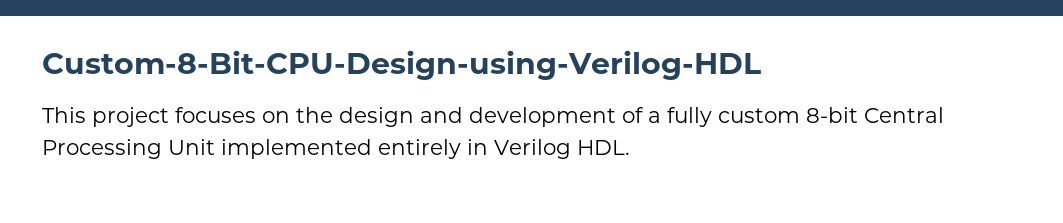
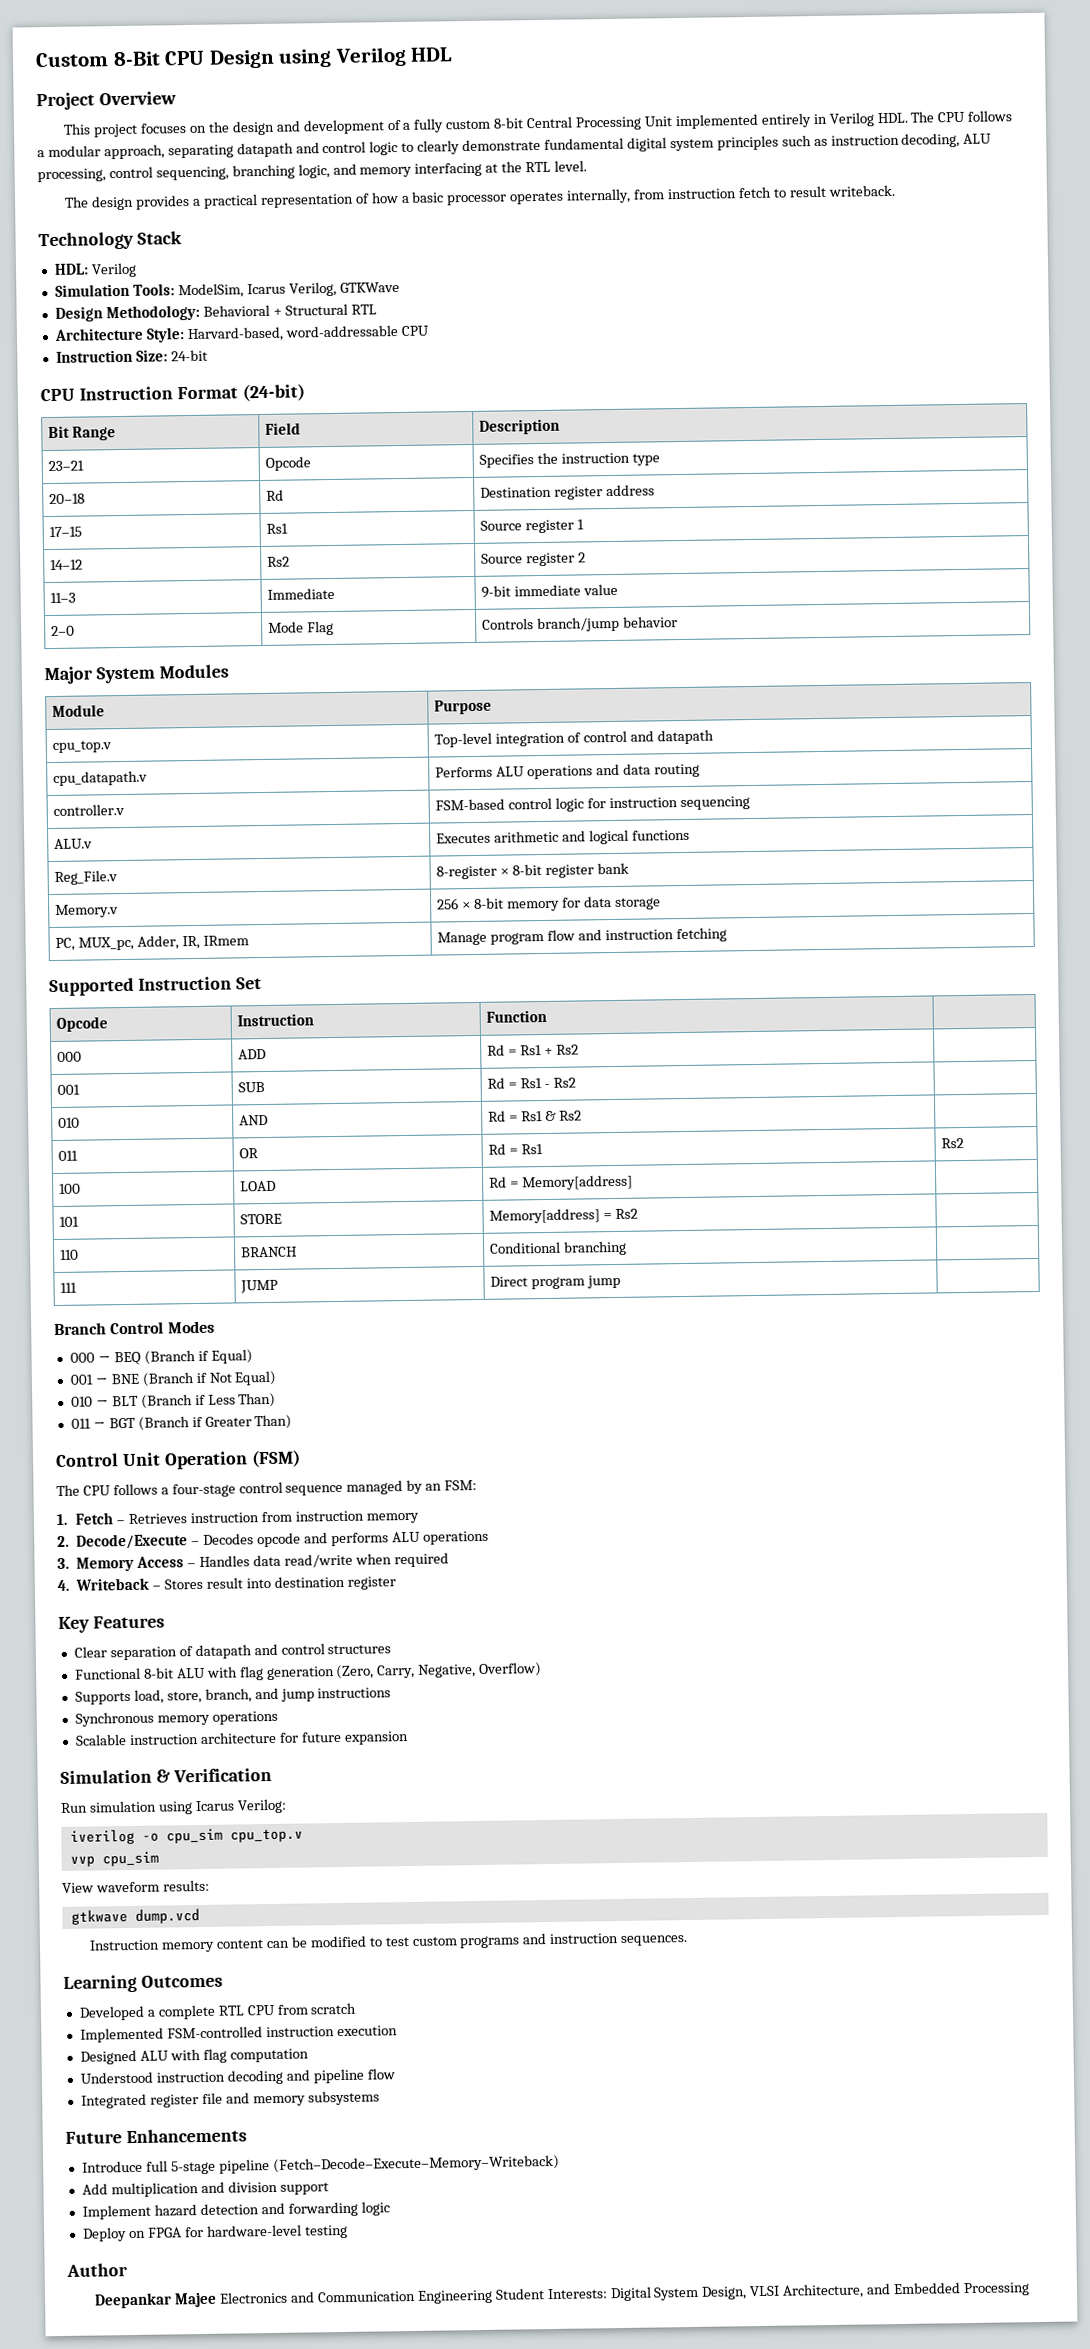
[42,50,761,80] Custom-8-Bit-CPU-Design-using-Verilog-HDL -> [35,46,454,69] [36,91,177,111] Custom 8-Bit CPU Design using Verilog HDL // Project Overview
(630, 147) none -> [910,110,1013,123] [37,132,993,160] [37,160,588,183] [64,184,896,211] [38,231,182,251] [53,262,137,278] [54,281,400,299] [54,303,377,322] [53,325,429,343] [55,349,208,363] [40,383,305,402] [48,425,117,441] [265,422,302,435] [479,418,561,435] [48,460,85,472] [265,456,312,471] [479,452,660,468] [49,493,86,505] [266,489,285,501] [480,484,655,500] [49,526,83,538] [266,523,289,534] [480,519,584,534] [50,559,84,571] [267,556,291,567] [481,552,586,567] [50,592,77,604] [267,587,336,600] [481,583,618,598] [51,625,76,637] [268,620,335,636] [482,616,678,633] [44,664,229,685] [52,704,106,718] [434,699,493,715] [52,740,113,753] [434,729,714,748] [53,770,149,786] [435,763,700,780] [53,803,126,816] [435,796,750,812] [54,838,94,849] [436,829,690,845] [54,870,119,885] [436,862,629,880] [55,904,120,918] [437,896,661,912] [55,935,249,951] [437,927,727,946] [49,976,262,997] [56,1016,109,1032] [237,1013,315,1027] [486,1009,548,1023] [57,1051,83,1062] [238,1048,267,1060] [487,1044,579,1056] [57,1084,81,1095] [238,1081,266,1093] [487,1077,576,1089] [58,1117,81,1128] [239,1114,269,1126] [488,1110,582,1122] [58,1150,79,1161] [239,1148,260,1159] [488,1143,543,1155] [941,1137,965,1149] [59,1183,82,1194] [240,1180,277,1192] [489,1174,633,1191] [59,1216,80,1227] [240,1213,283,1225] [489,1208,638,1224] [60,1249,80,1260] [241,1246,298,1258] [489,1240,628,1256] [60,1282,78,1293] [240,1279,279,1294] [490,1274,621,1290] [54,1320,215,1336] [69,1349,253,1366] [69,1370,277,1387] [70,1392,277,1409] [70,1414,293,1431] [55,1449,301,1470] [56,1479,478,1498] [56,1510,419,1526] [57,1530,489,1550] [57,1552,449,1572] [57,1575,396,1592] [58,1615,165,1634] [73,1643,392,1661] [74,1662,543,1681] [74,1687,392,1705] [74,1710,278,1727] [74,1731,409,1746] [60,1767,272,1784] [60,1798,287,1815] [69,1828,303,1845] [69,1851,159,1867] [62,1879,210,1893] [70,1908,200,1925] [89,1933,689,1953] [63,1974,223,1993] [78,2002,357,2021] [79,2025,398,2043] [79,2048,309,2065] [79,2068,395,2085] [80,2090,380,2109] [65,2128,247,2144] [81,2154,560,2175] [81,2180,329,2198] [81,2201,390,2220] [82,2224,348,2242] [66,2263,128,2277] [94,2282,1030,2309] The CPU follows a modular approach, separating datapath and control logic to clearly demonstrate fundamental digital system principles such as instruction decoding, ALU processing, control sequencing, branching logic, and memory interfacing at the RTL level. // The design provides a practical representation of how a basic processor operates internally, from instruction fetch to result writeback. // Technology Stack // HDL: Verilog // Simulation Tools: ModelSim, Icarus Verilog, GTKWave // Design Methodology: Behavioral + Structural RTL // Architecture Style: Harvard-based, word-addressable CPU // Instruction Size: 24-bit // CPU Instruction Format (24-bit) // Bit Range | Field | Description // 23–21 | Opcode | Specifies the instruction type // 20–18 | Rd | Destination register address // 17–15 | Rs1 | Source register 1 // 14–12 | Rs2 | Source register 2 // 11–3 | Immediate | 9-bit immediate value // 2–0 | Mode Flag | Controls branch/jump behavior // Major System Modules // Module | Purpose // cpu_top.v | Top-level integration of control and datapath // cpu_datapath.v | Performs ALU operations and data routing // controller.v | FSM-based control logic for instruction sequencing // ALU.v | Executes arithmetic and logical functions // Reg_File.v | 8-register × 8-bit register bank // Memory.v | 256 × 8-bit memory for data storage // PC, MUX_pc, Adder, IR, IRmem | Manage program flow and instruction fetching // Supported Instruction Set // Opcode | Instruction | Function | // 000 | ADD | Rd = Rs1 + Rs2 | // 001 | SUB | Rd = Rs1 - Rs2 | // 010 | AND | Rd = Rs1 & Rs2 | // 011 | OR | Rd = Rs1 | Rs2 // 100 | LOAD | Rd = Memory[address] | // 101 | STORE | Memory[address] = Rs2 | // 110 | BRANCH | Conditional branching | // 111 | JUMP | Direct program jump | // Branch Control Modes // 000 → BEQ (Branch if Equal) // 001 → BNE (Branch if Not Equal) // 010 → BLT (Branch if Less Than) // 011 → BGT (Branch if Greater Than) // Control Unit Operation (FSM) // The CPU follows a four-stage control sequence managed by an FSM: // 1. Fetch – Retrieves instruction from instruction memory // 2. Decode/Execute – Decodes opcode and performs ALU operations // 3. Memory Access – Handles data read/write when required // 4. Writeback – Stores result into destination register // Key Features // Clear separation of datapath and control structures // Functional 8-bit ALU with flag generation (Zero, Carry, Negative, Overflow) // Supports load, store, branch, and jump instructions // Synchronous memory operations // Scalable instruction architecture for future expansion // Simulation & Verification // Run simulation using Icarus Verilog: // iverilog -o cpu_sim cpu_top.v // vvp cpu_sim // View waveform results: // gtkwave dump.vcd // Instruction memory content can be modified to test custom programs and instruction sequences. // Learning Outcomes // Developed a complete RTL CPU from scratch // Implemented FSM-controlled instruction execution // Designed ALU with flag computation // Understood instruction decoding and pipeline flow // Integrated register file and memory subsystems // Future Enhancements // Introduce full 5-stage pipeline (Fetch–Decode–Execute–Memory–Writeback) // Add multiplication and division support // Implement hazard detection and forwarding logic // Deploy on FPGA for hardware-level testing // Author // Deepankar Majee Electronics and Communication Engineering Student Interests: Digital System Design, VLSI Architecture, and Embedded Processing

